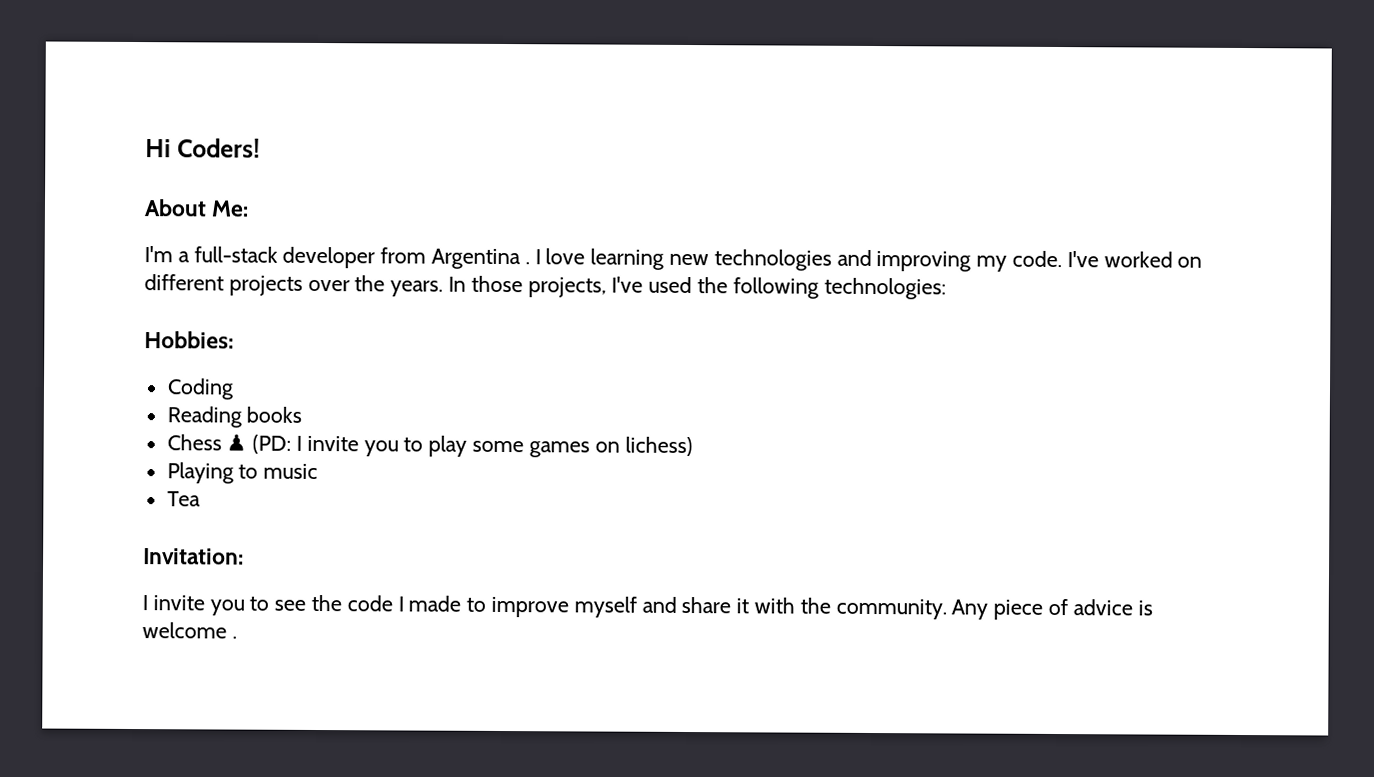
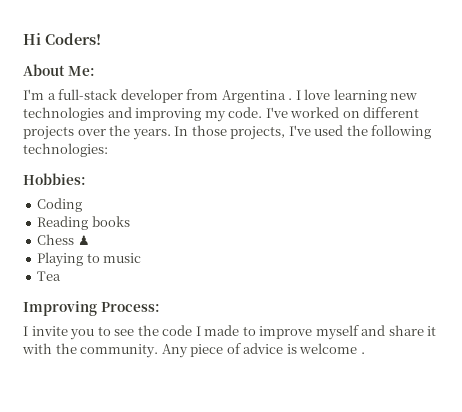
[252,434,693,458] (PD: I invite you to play some games on lichess) -> (90, 240) none
[143,548,244,565] Invitation: -> [23,301,160,316] Improving Process:

